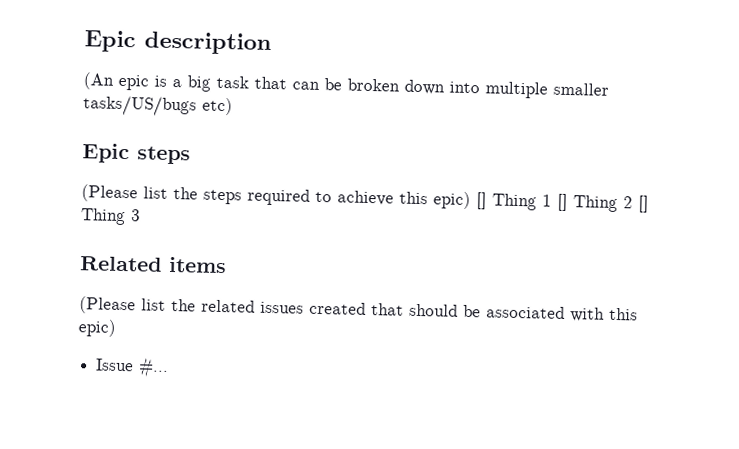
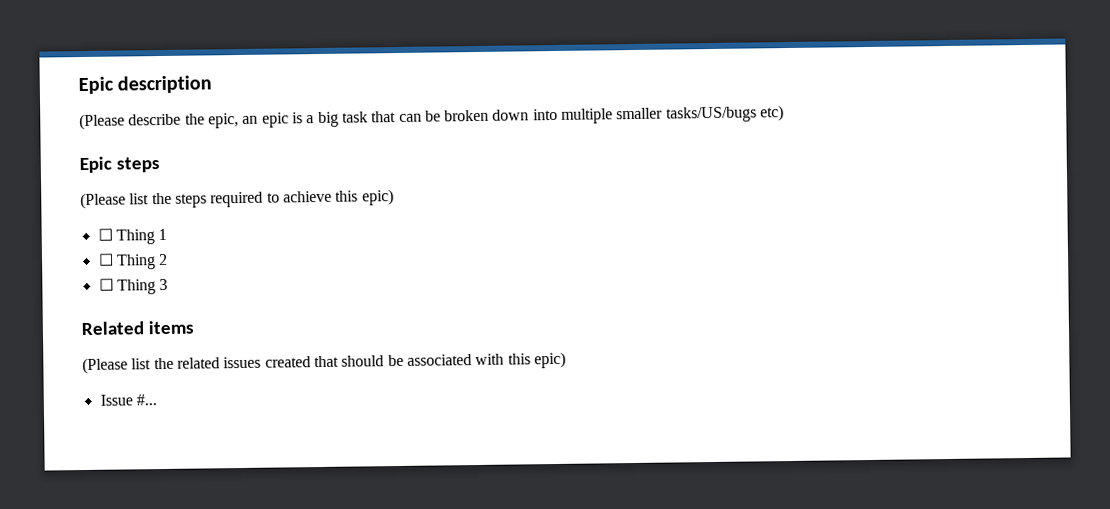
[83,72,115,90] (An -> [79,113,259,131] (Please describe the epic, an
[476,192,487,210] [] -> [97,228,113,241] // ☐
[557,193,568,212] [] -> [97,253,114,266] // ☐
[638,195,649,213] [] -> [98,278,114,291] // ☐

